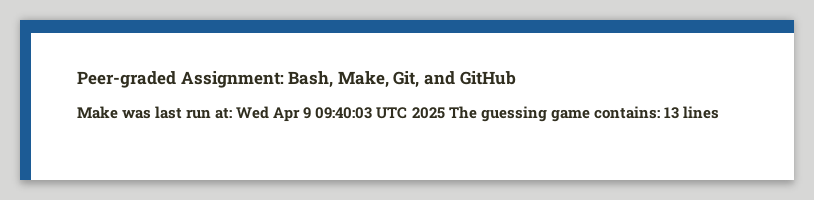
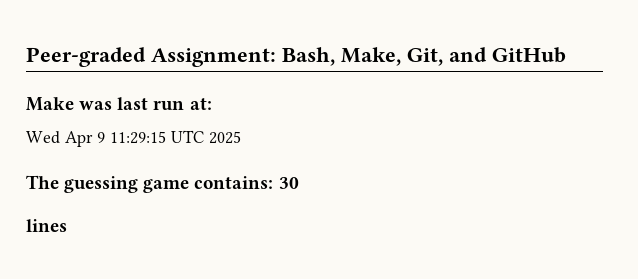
(233, 113) none -> (212, 104) //
[315,107,373,119] 09:40:03 -> [110,131,167,144] 11:29:15
(445, 113) none -> (241, 137) //
[663,107,679,119] 13 -> [278,177,299,189] 30 //

